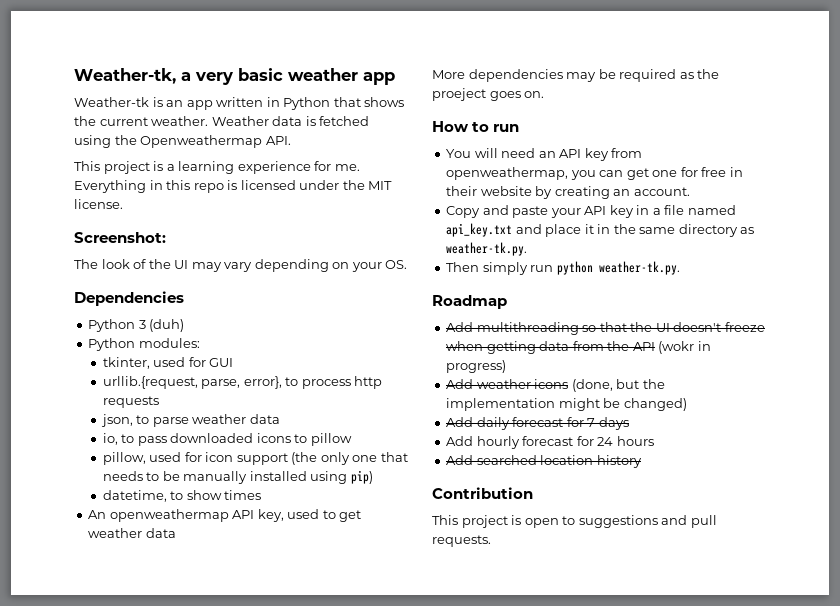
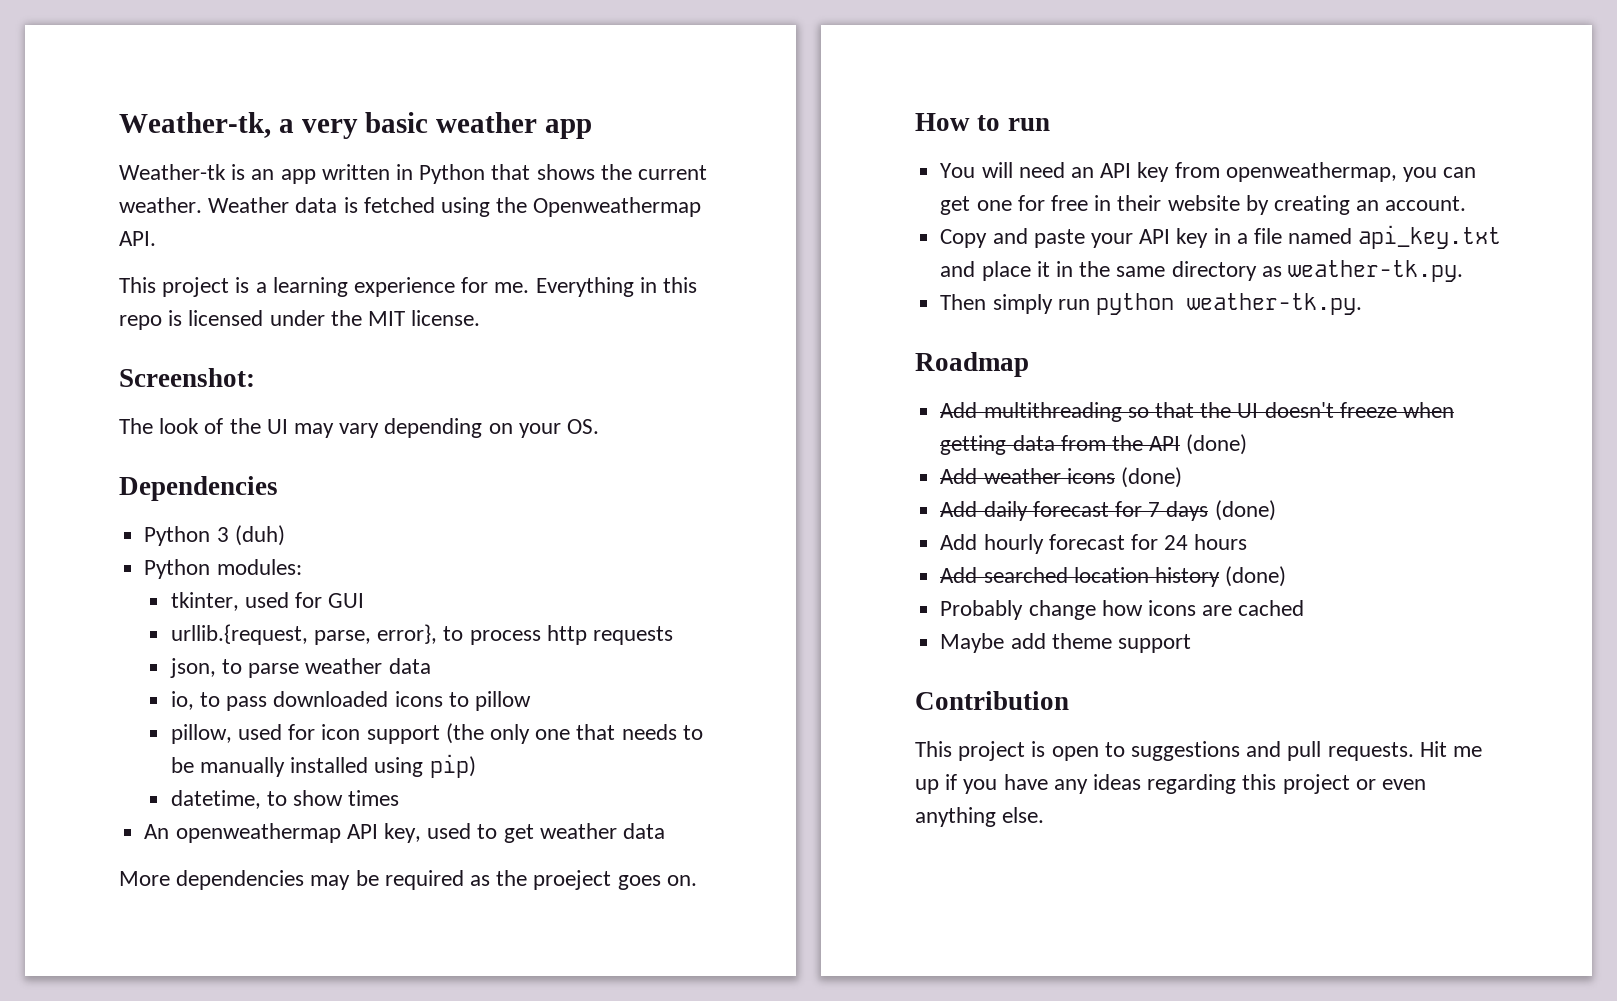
[658,341,711,354] [446,360,507,373] (wokr in progress) -> [1186,434,1248,455] (done)
[571,379,665,392] [446,398,687,411] (done, but the implementation might be changed) -> [1120,467,1182,488] (done)
(629, 423) none -> [1214,500,1276,521] (done)
(642, 461) none -> [1225,566,1287,587] [940,600,1305,620] [940,633,1191,653] (done) // Probably change how icons are cached // Maybe add theme support
(491, 541) none -> [1419,741,1483,757] [915,774,1427,794] [915,807,1045,827] Hit me up if you have any ideas regarding this project or even anything else.

